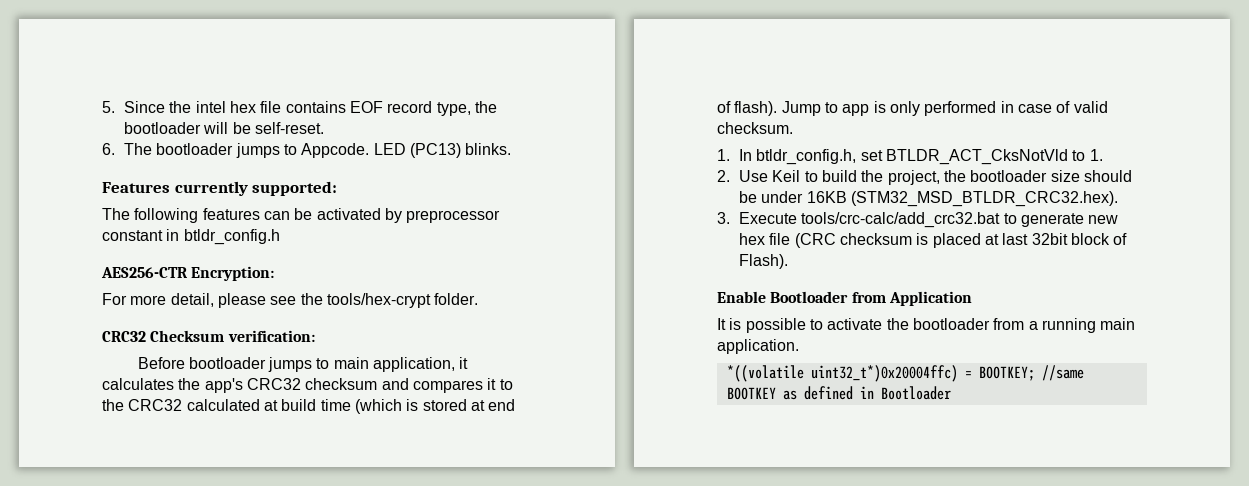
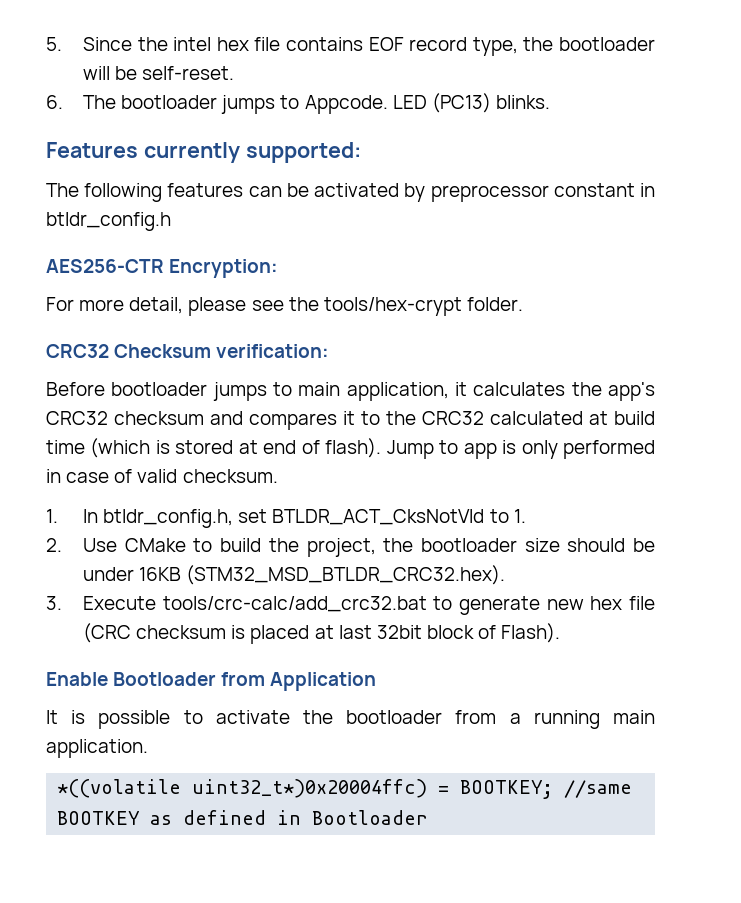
[772,170,801,182] Keil -> [124,538,186,552] CMake

